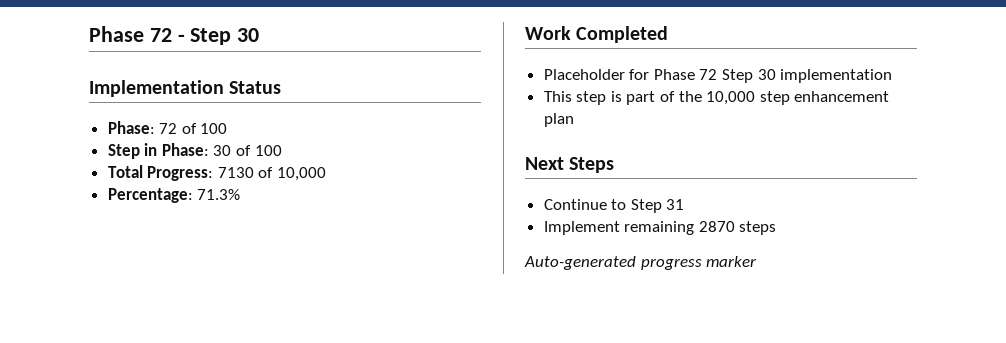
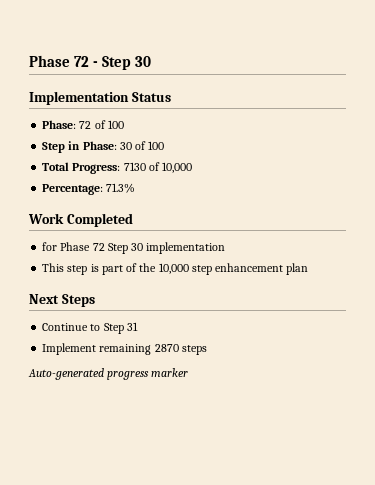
[543,69,625,80] Placeholder -> (133, 220) none

